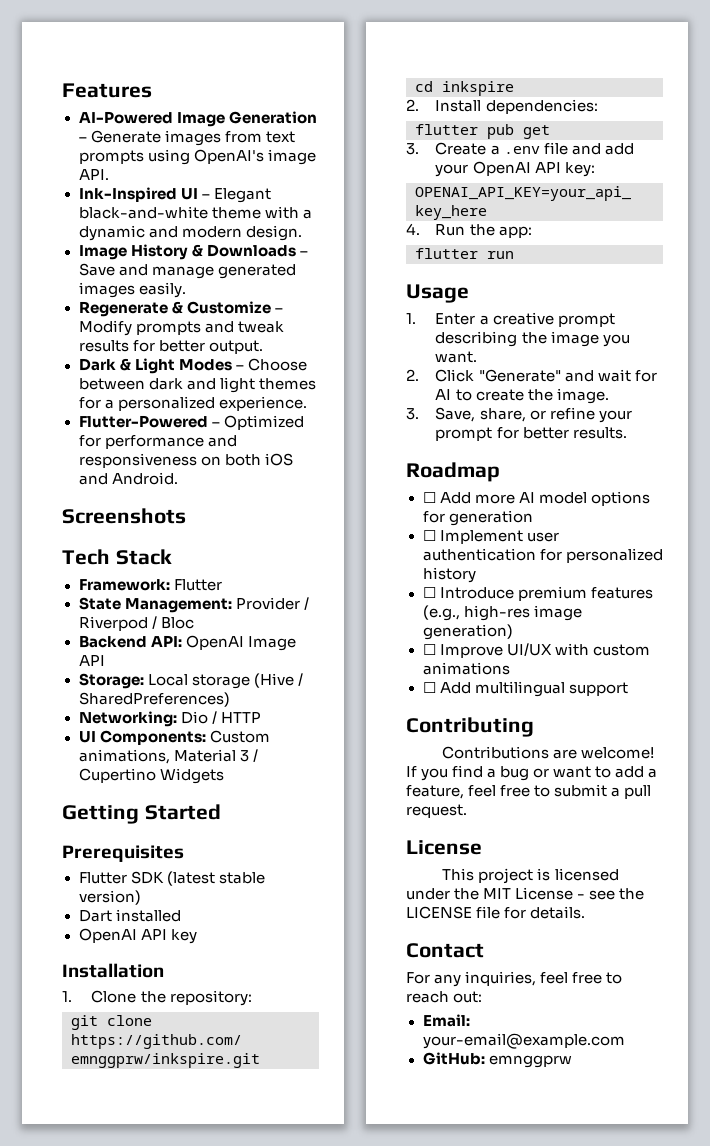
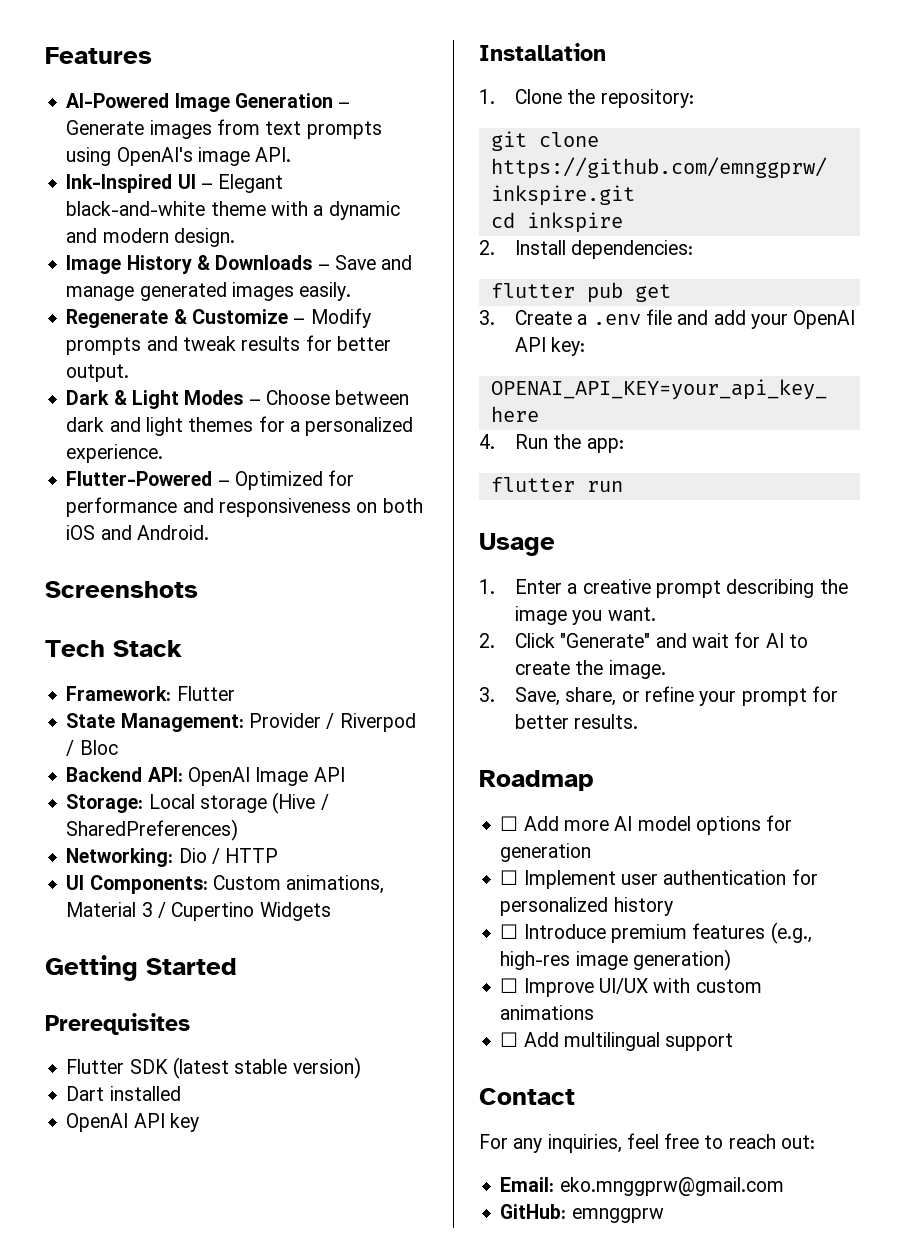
[406,717,534,737] [442,746,655,759] [406,765,658,781] [406,784,652,799] [406,804,467,818] [406,840,482,855] [442,868,619,884] [406,887,645,900] [406,906,586,919] // Contributing // Contributions are welcome! If you find a bug or want to add a feature, feel free to submit a pull request. // License // This project is licensed under the MIT License - see the LICENSE file for details. -> (734, 1042) none
[422,1033,625,1049] your-email@example.com -> [559,1177,784,1196] eko.mnggprw@gmail.com

